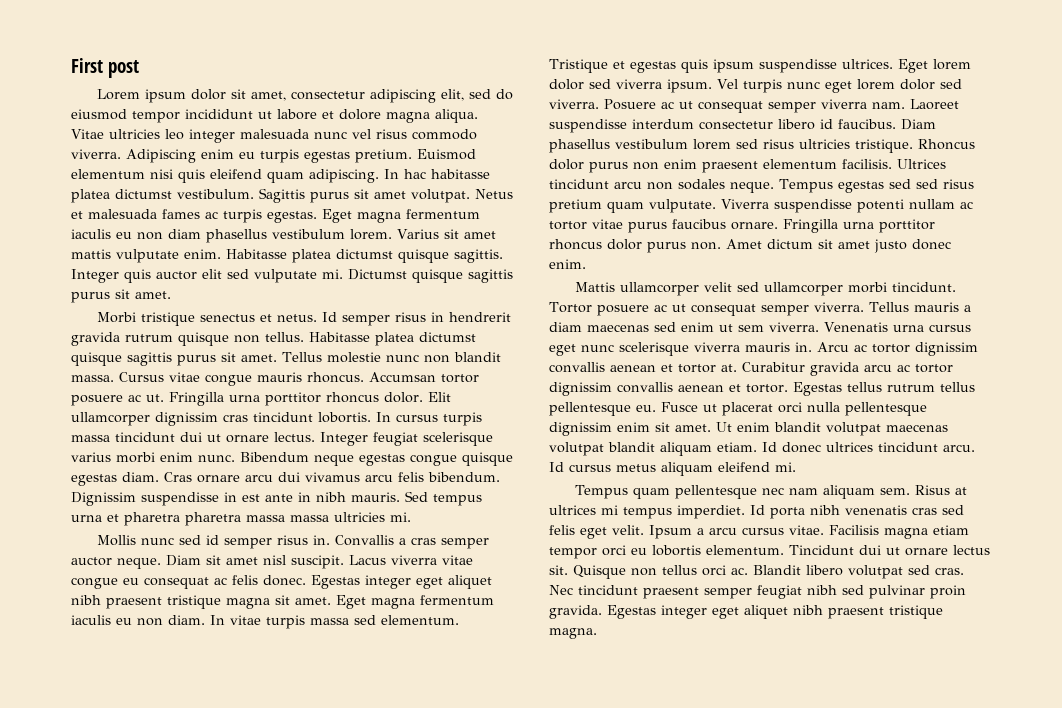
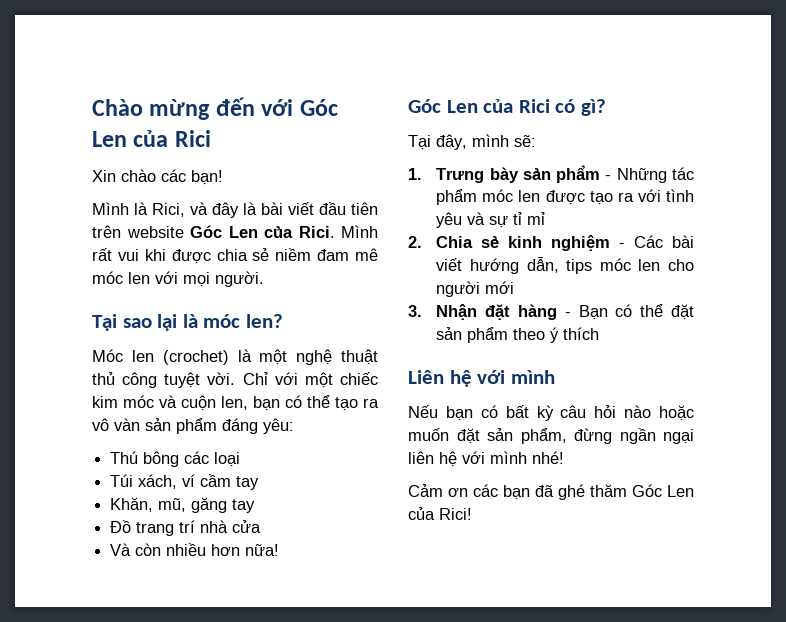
[71,58,140,78] [96,89,513,103] [71,109,478,123] [71,129,477,143] [71,149,476,163] [71,169,490,183] [71,188,513,203] [71,209,480,223] [71,229,496,243] [71,249,503,263] [71,269,513,283] [71,289,171,303] [96,312,511,326] [71,332,476,346] [71,352,501,366] [71,372,479,386] [71,392,451,406] [71,412,482,426] [71,432,493,446] [71,452,513,466] [71,472,500,486] [71,491,482,506] [71,512,411,526] [96,535,489,549] [71,555,473,569] [71,575,492,589] [71,595,494,609] [71,615,459,629] [549,59,971,73] [549,79,962,93] [549,99,959,113] [549,119,936,133] [549,139,975,153] [549,159,946,173] [549,179,974,193] [549,199,973,213] [549,219,935,233] [549,239,951,253] [549,259,586,269] [574,282,956,296] [549,302,971,316] [549,322,971,332] [549,342,978,356] [549,362,953,376] [549,382,975,396] [549,402,927,416] [549,422,948,436] [549,442,975,456] [549,462,796,476] [574,485,968,499] [549,505,964,519] [549,525,969,539] [549,545,990,559] [549,565,964,579] [549,585,966,599] [549,605,943,619] [549,628,597,639] First post // Lorem ipsum dolor sit amet, consectetur adipiscing elit, sed do eiusmod tempor incididunt ut labore et dolore magna aliqua. Vitae ultricies leo integer malesuada nunc vel risus commodo viverra. Adipiscing enim eu turpis egestas pretium. Euismod elementum nisi quis eleifend quam adipiscing. In hac habitasse platea dictumst vestibulum. Sagittis purus sit amet volutpat. Netus et malesuada fames ac turpis egestas. Eget magna fermentum iaculis eu non diam phasellus vestibulum lorem. Varius sit amet mattis vulputate enim. Habitasse platea dictumst quisque sagittis. Integer quis auctor elit sed vulputate mi. Dictumst quisque sagittis purus sit amet. // Morbi tristique senectus et netus. Id semper risus in hendrerit gravida rutrum quisque non tellus. Habitasse platea dictumst quisque sagittis purus sit amet. Tellus molestie nunc non blandit massa. Cursus vitae congue mauris rhoncus. Accumsan tortor posuere ac ut. Fringilla urna porttitor rhoncus dolor. Elit ullamcorper dignissim cras tincidunt lobortis. In cursus turpis massa tincidunt dui ut ornare lectus. Integer feugiat scelerisque varius morbi enim nunc. Bibendum neque egestas congue quisque egestas diam. Cras ornare arcu dui vivamus arcu felis bibendum. Dignissim suspendisse in est ante in nibh mauris. Sed tempus urna et pharetra pharetra massa massa ultricies mi. // Mollis nunc sed id semper risus in. Convallis a cras semper auctor neque. Diam sit amet nisl suscipit. Lacus viverra vitae congue eu consequat ac felis donec. Egestas integer eget aliquet nibh praesent tristique magna sit amet. Eget magna fermentum iaculis eu non diam. In vitae turpis massa sed elementum. Tristique et egestas quis ipsum suspendisse ultrices. Eget lorem dolor sed viverra ipsum. Vel turpis nunc eget lorem dolor sed viverra. Posuere ac ut consequat semper viverra nam. Laoreet suspendisse interdum consectetur libero id faucibus. Diam phasellus vestibulum lorem sed risus ultricies tristique. Rhoncus dolor purus non enim praesent elementum facilisis. Ultrices tincidunt arcu non sodales neque. Tempus egestas sed sed risus pretium quam vulputate. Viverra suspendisse potenti nullam ac tortor vitae purus faucibus ornare. Fringilla urna porttitor rhoncus dolor purus non. Amet dictum sit amet justo donec enim. // Mattis ullamcorper velit sed ullamcorper morbi tincidunt. Tortor posuere ac ut consequat semper viverra. Tellus mauris a diam maecenas sed enim ut sem viverra. Venenatis urna cursus eget nunc scelerisque viverra mauris in. Arcu ac tortor dignissim convallis aenean et tortor at. Curabitur gravida arcu ac tortor dignissim convallis aenean et tortor. Egestas tellus rutrum tellus pellentesque eu. Fusce ut placerat orci nulla pellentesque dignissim enim sit amet. Ut enim blandit volutpat maecenas volutpat blandit aliquam etiam. Id donec ultrices tincidunt arcu. Id cursus metus aliquam eleifend mi. // Tempus quam pellentesque nec nam aliquam sem. Risus at ultrices mi tempus imperdiet. Id porta nibh venenatis cras sed felis eget velit. Ipsum a arcu cursus vitae. Facilisis magna etiam tempor orci eu lobortis elementum. Tincidunt dui ut ornare lectus sit. Quisque non tellus orci ac. Blandit libero volutpat sed cras. Nec tincidunt praesent semper feugiat nibh sed pulvinar proin gravida. Egestas integer eget aliquet nibh praesent tristique magna. -> [92,97,338,120] [92,130,211,147] [92,169,223,185] [92,202,378,218] [92,225,378,238] [92,248,378,264] [92,271,264,287] [92,314,283,331] [92,349,379,365] [92,372,378,388] [92,395,379,411] [92,418,294,434] [110,451,241,467] [110,474,260,490] [110,497,256,513] [110,520,262,536] [110,543,280,556] [408,99,606,116] [408,134,536,150] [408,165,694,183] [436,189,694,205] [436,212,546,228] [408,235,694,251] [436,257,694,274] [436,281,515,297] [408,304,694,320] [436,327,600,343] [408,370,555,387] [408,405,694,421] [408,428,694,444] [408,451,564,467] [408,484,694,500] [408,507,472,520] Chào mừng đến với Góc Len của Rici // Xin chào các bạn! // Mình là Rici, và đây là bài viết đầu tiên trên website Góc Len của Rici. Mình rất vui khi được chia sẻ niềm đam mê móc len với mọi người. // Tại sao lại là móc len? // Móc len (crochet) là một nghệ thuật thủ công tuyệt vời. Chỉ với một chiếc kim móc và cuộn len, bạn có thể tạo ra vô vàn sản phẩm đáng yêu: // Thú bông các loại // Túi xách, ví cầm tay // Khăn, mũ, găng tay // Đồ trang trí nhà cửa // Và còn nhiều hơn nữa! // Góc Len của Rici có gì? // Tại đây, mình sẽ: // 1. Trưng bày sản phẩm - Những tác phẩm móc len được tạo ra với tình yêu và sự tỉ mỉ // 2. Chia sẻ kinh nghiệm - Các bài viết hướng dẫn, tips móc len cho người mới // 3. Nhận đặt hàng - Bạn có thể đặt sản phẩm theo ý thích // Liên hệ với mình // Nếu bạn có bất kỳ câu hỏi nào hoặc muốn đặt sản phẩm, đừng ngần ngại liên hệ với mình nhé! // Cảm ơn các bạn đã ghé thăm Góc Len của Rici!

